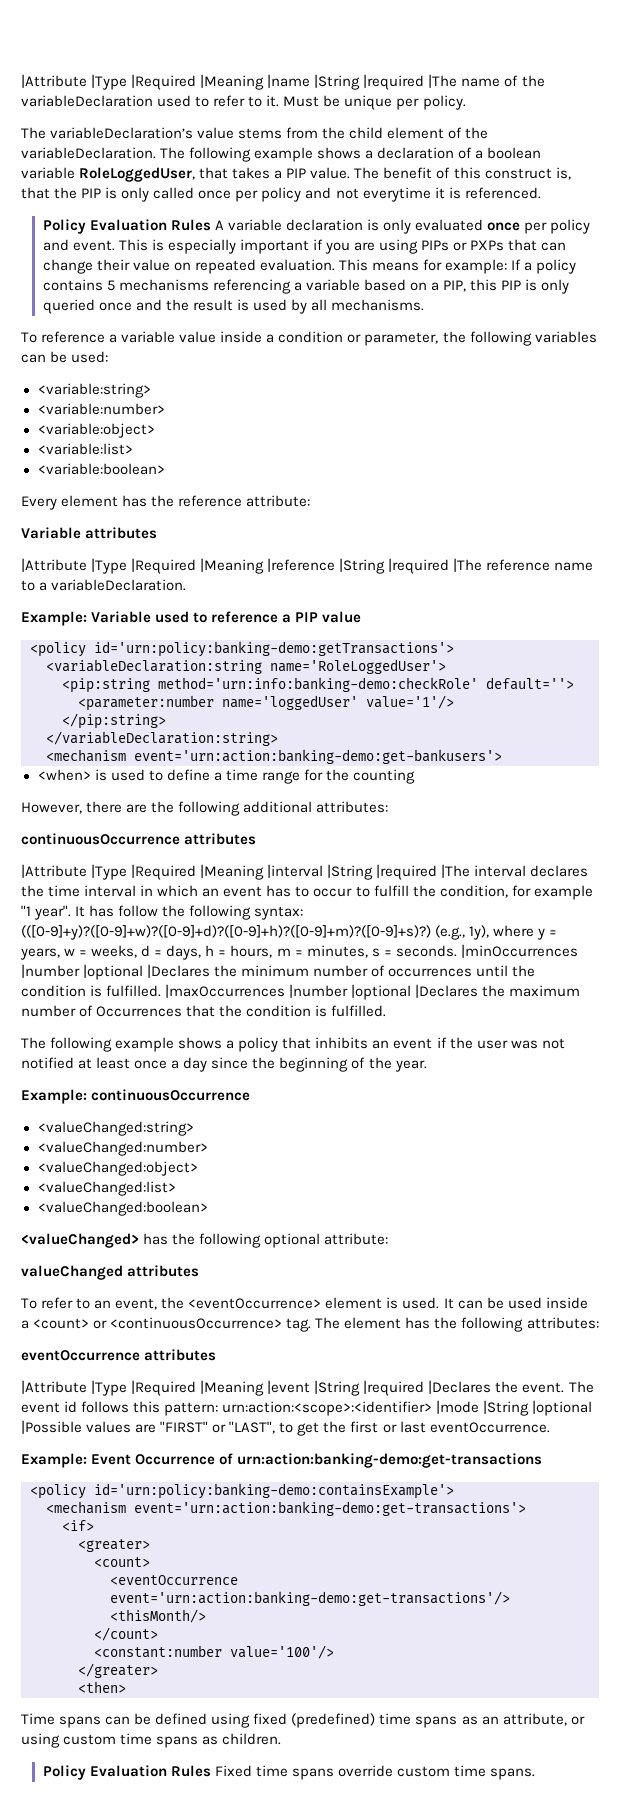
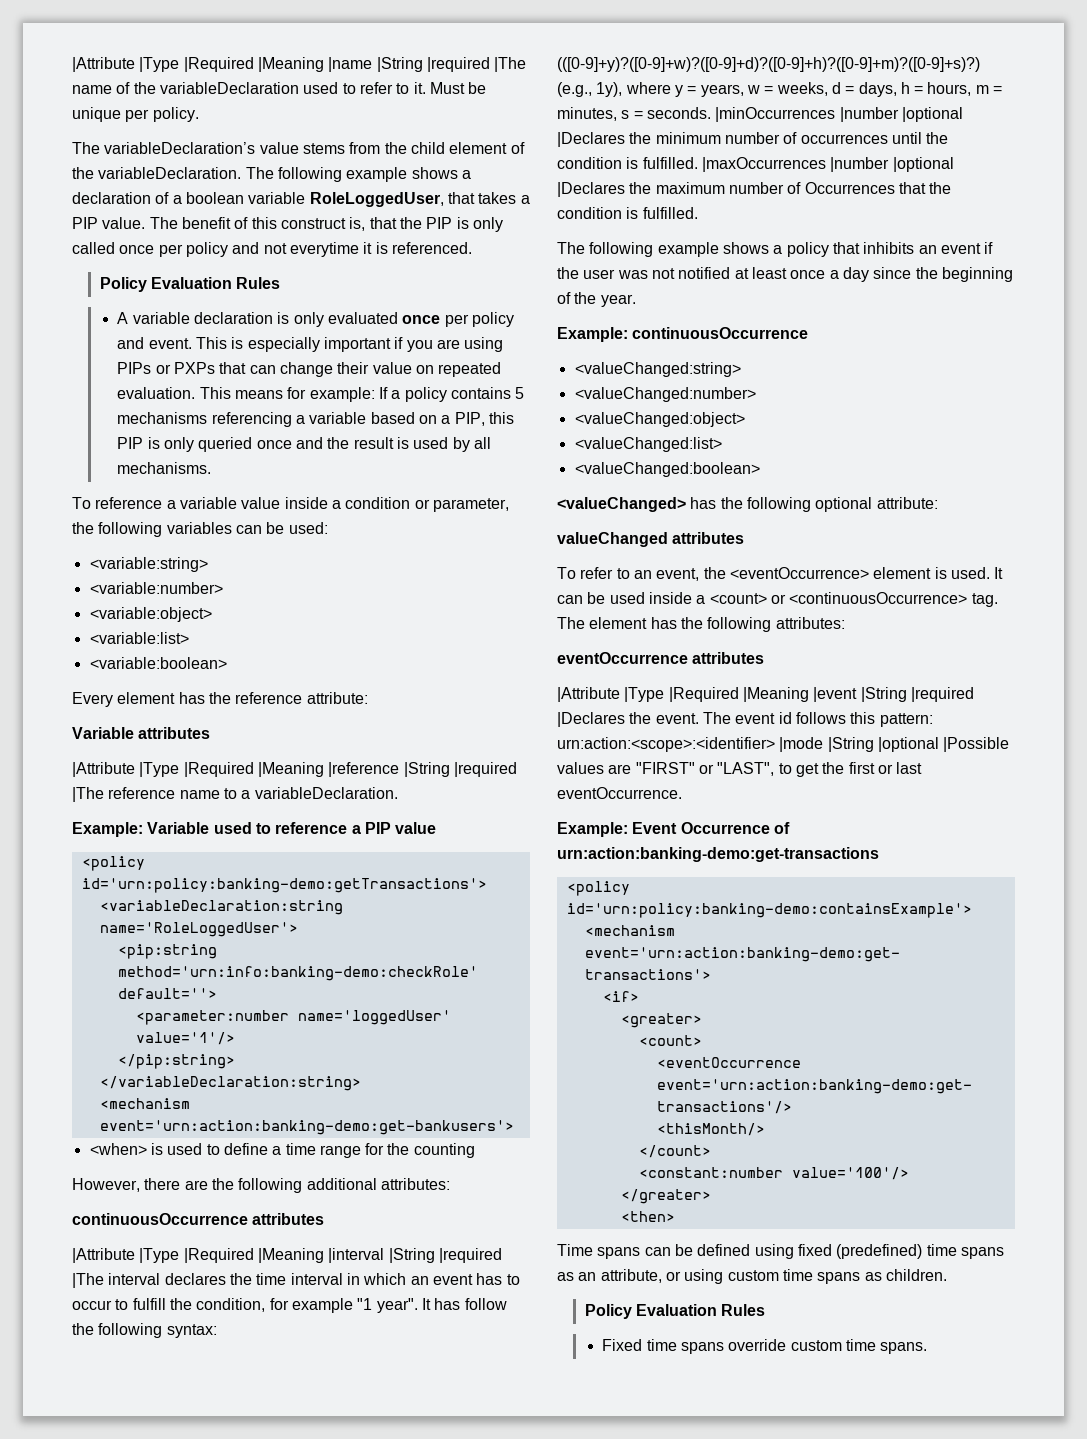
(211, 225) none -> (281, 283) //
(211, 1771) none -> (766, 1310) //

